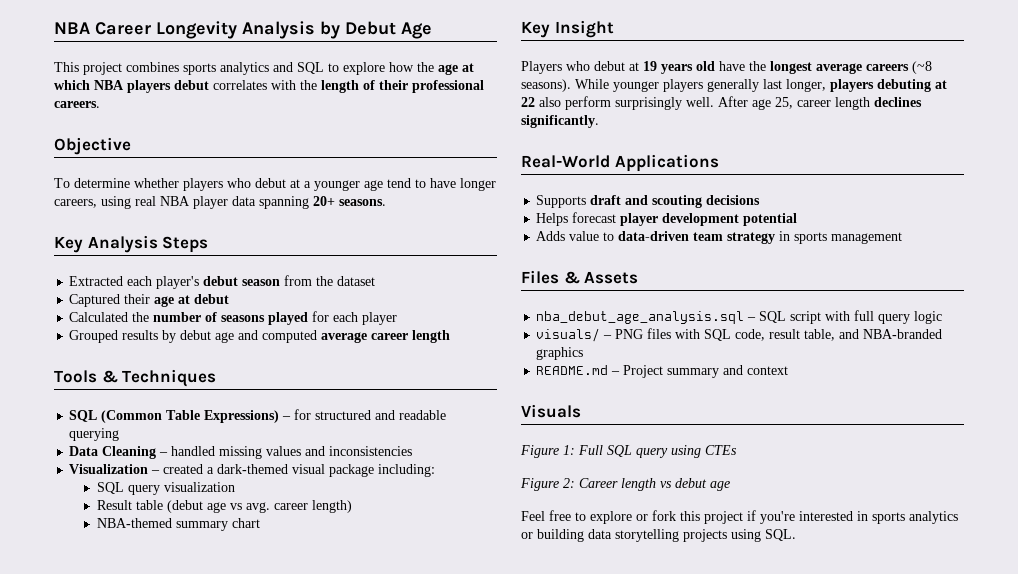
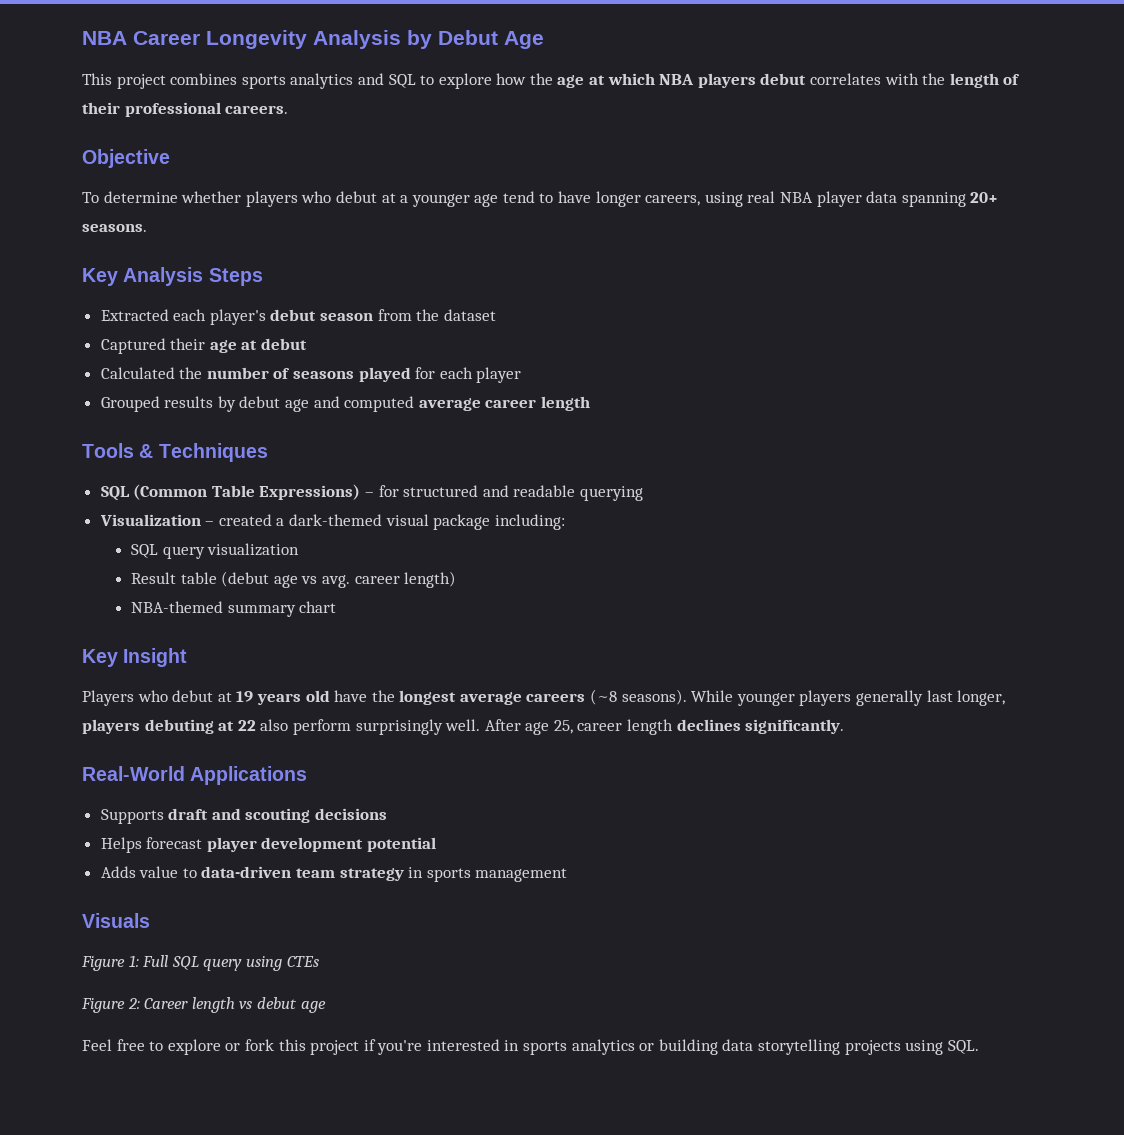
[69,446,413,459] // Data Cleaning – handled missing values and inconsistencies -> (644, 493) none
[521,270,639,284] [536,310,943,324] [536,328,943,342] [536,347,584,360] [536,365,789,378] // Files & Assets // nba_debut_age_analysis.sql – SQL script with full query logic // visuals/ – PNG files with SQL code, result table, and NBA-branded graphics // README.md – Project summary and context -> (568, 875) none

